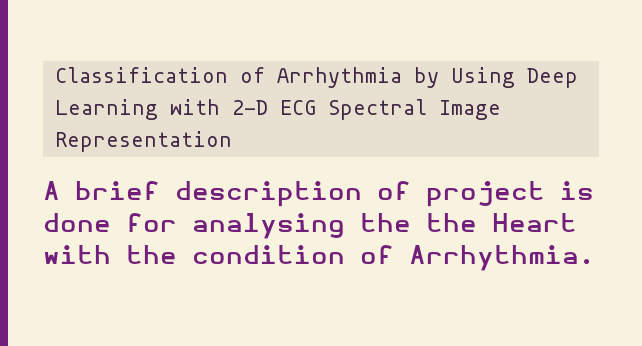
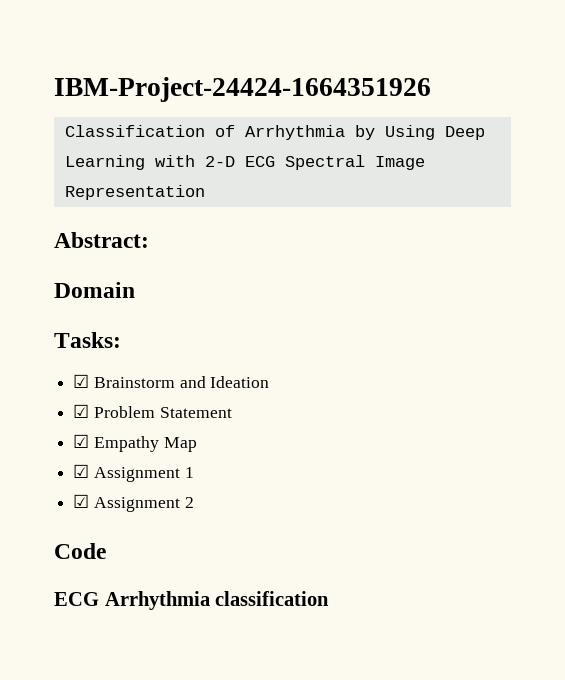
(54, 75) none -> [54,77,431,102] IBM-Project-24424-1664351926 //
[43,181,594,207] [43,213,577,239] [43,245,594,271] A brief description of project is done for analysing the the Heart with the condition of Arrhythmia. -> [54,232,149,248] [54,282,135,298] [54,332,121,348] [73,374,270,388] [73,404,232,418] [73,434,197,452] [73,464,194,482] [73,494,194,512] [54,543,106,559] [54,591,330,610] Abstract: // Domain // Tasks: // ☑ Brainstorm and Ideation // ☑ Problem Statement // ☑ Empathy Map // ☑ Assignment 1 // ☑ Assignment 2 // Code // ECG Arrhythmia classification

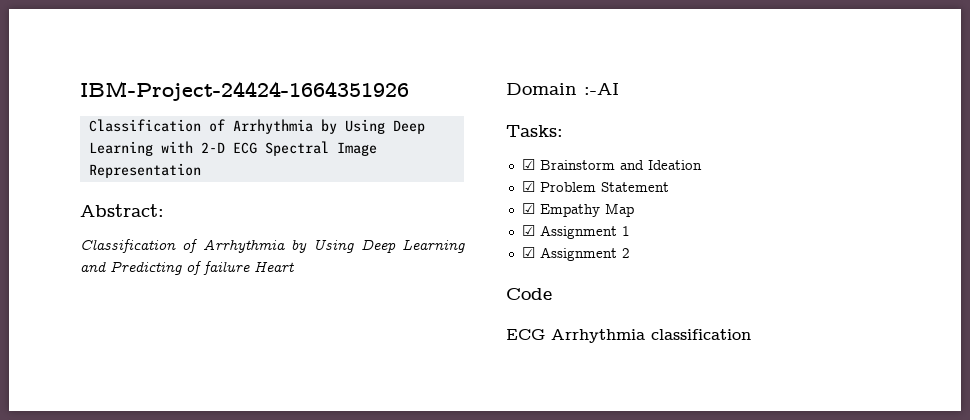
(149, 240) none -> [80,239,465,253] [80,261,294,275] // Classification of Arrhythmia by Using Deep Learning and Predicting of failure Heart
(135, 290) none -> [584,83,619,95] :-AI

